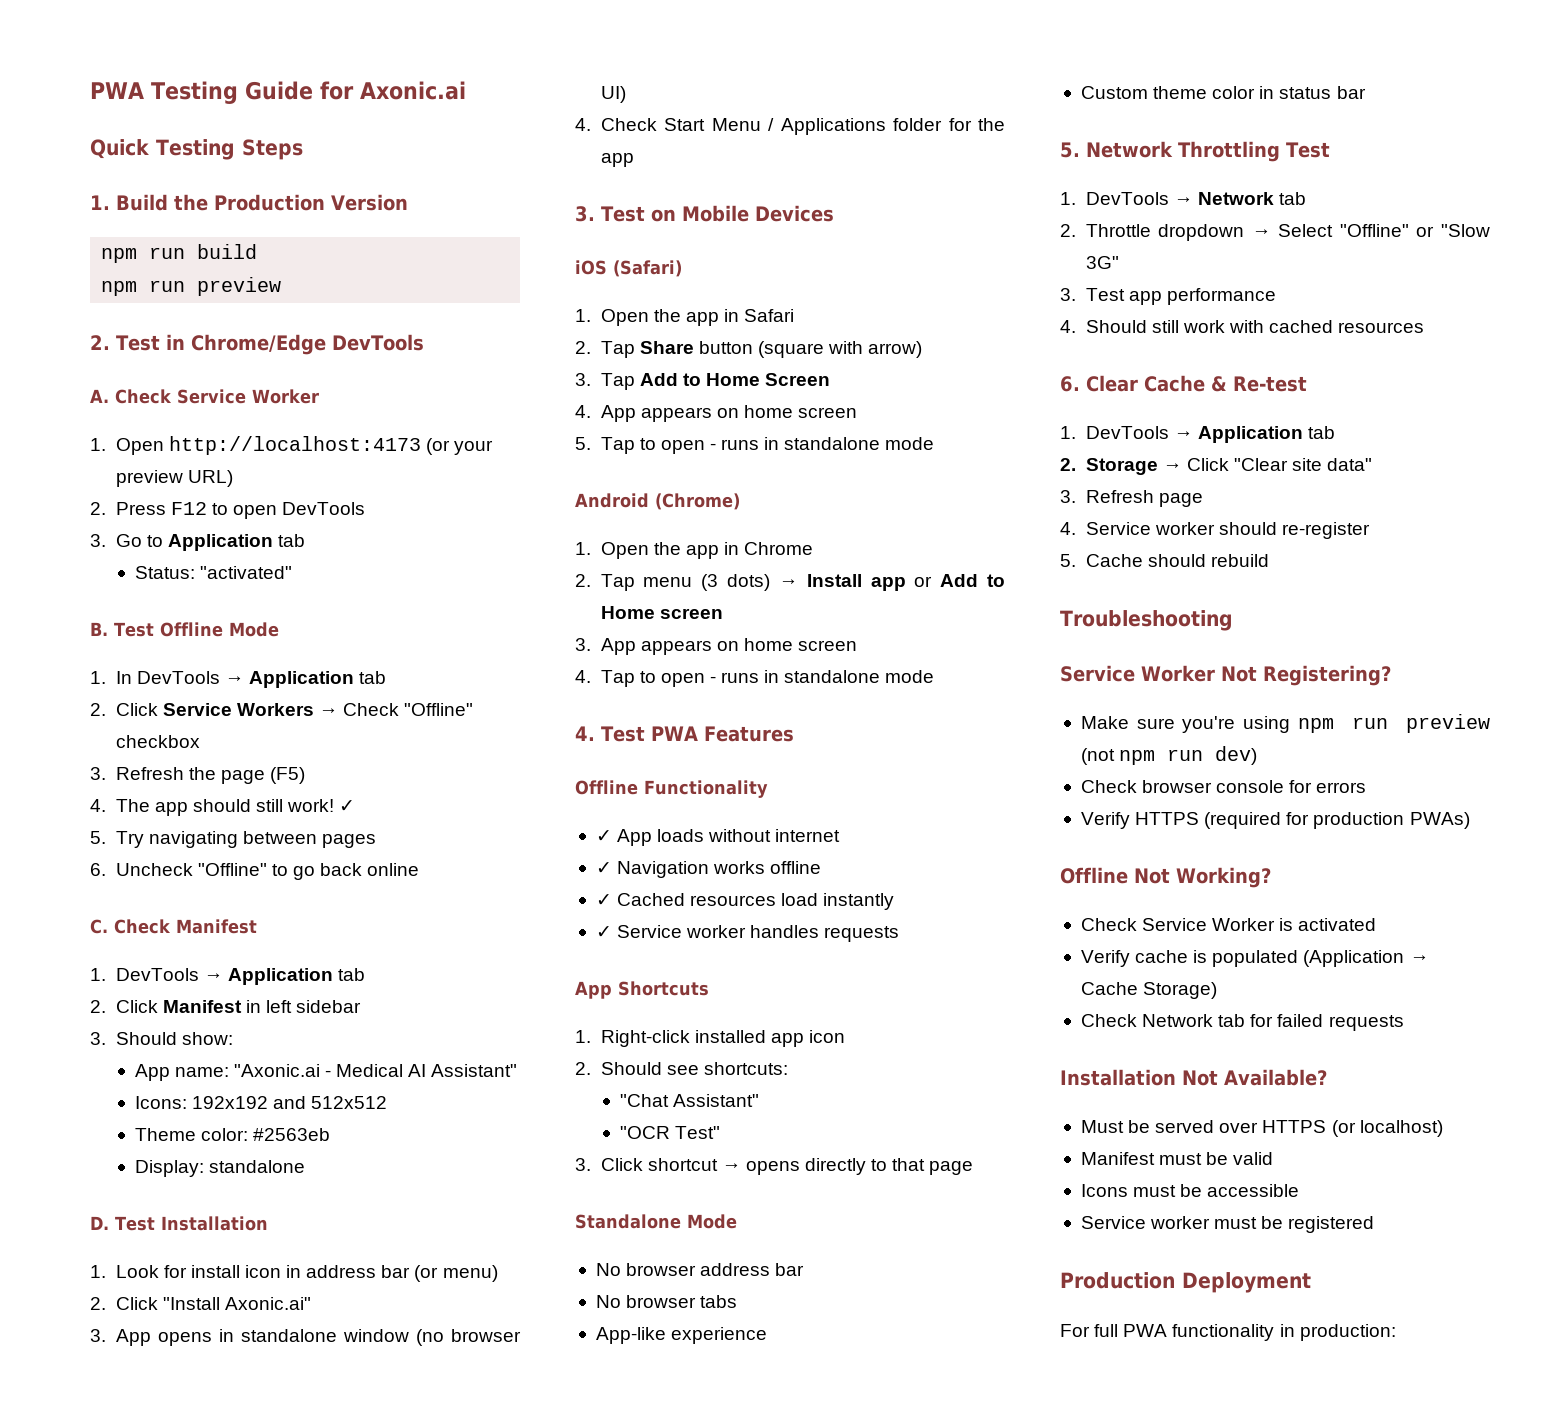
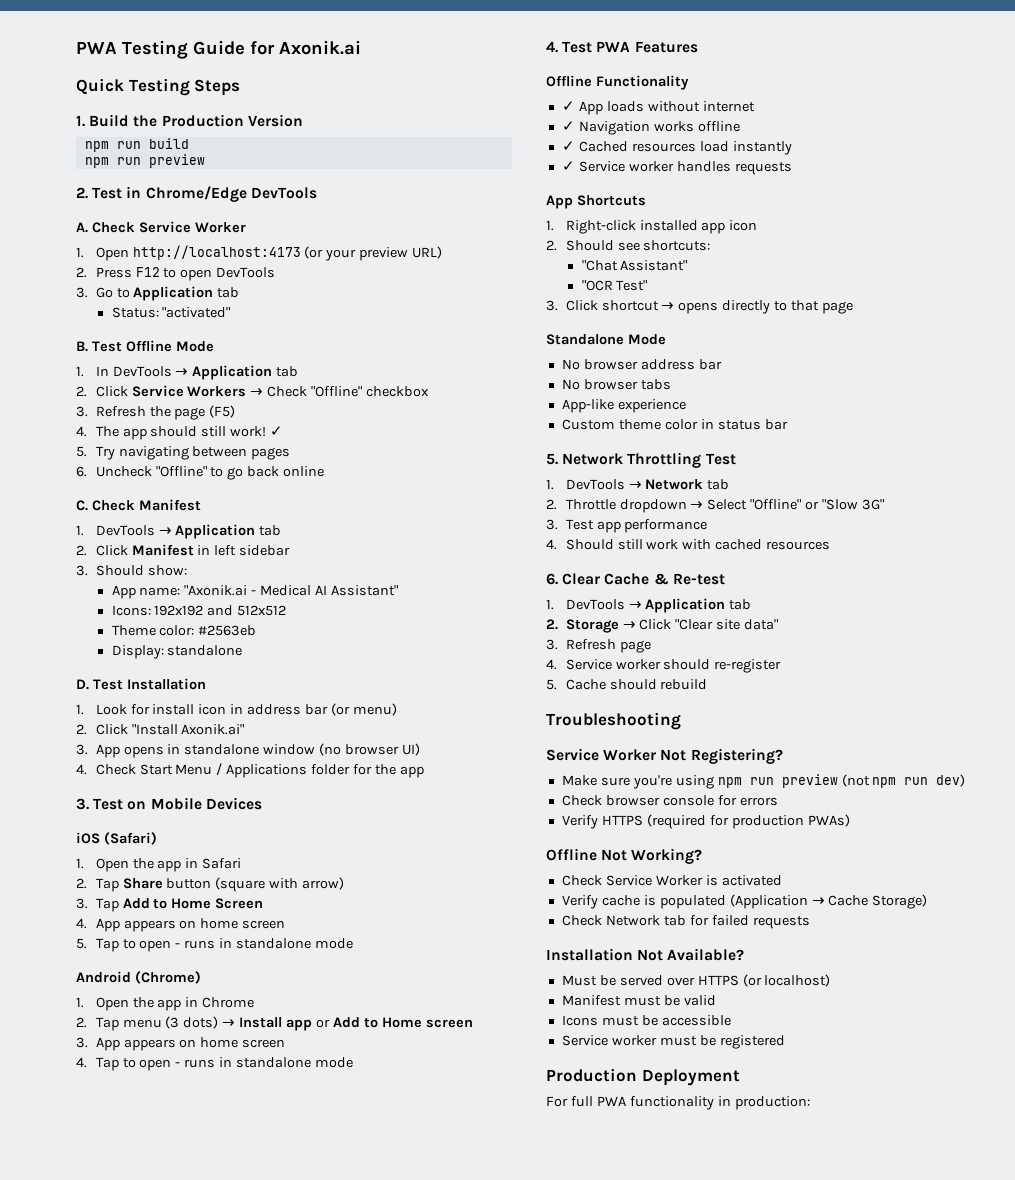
[359,81,466,100] Axonic.ai -> [279,40,361,55] Axonik.ai
[233,1064,320,1077] "Axonic.ai -> [184,585,248,596] "Axonik.ai
[224,1297,311,1310] Axonic.ai" -> [181,724,245,735] Axonik.ai"

